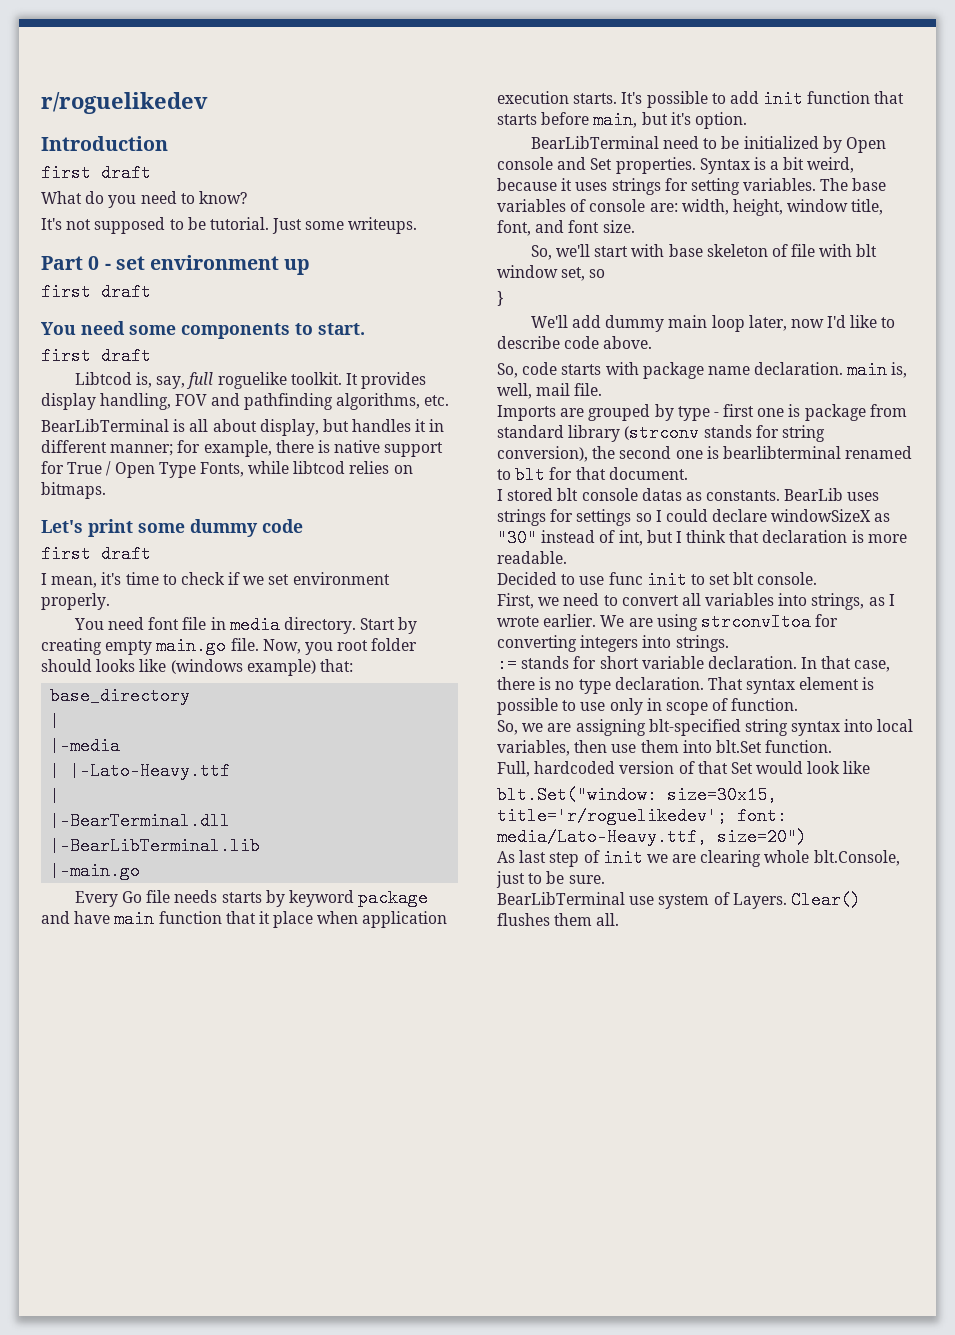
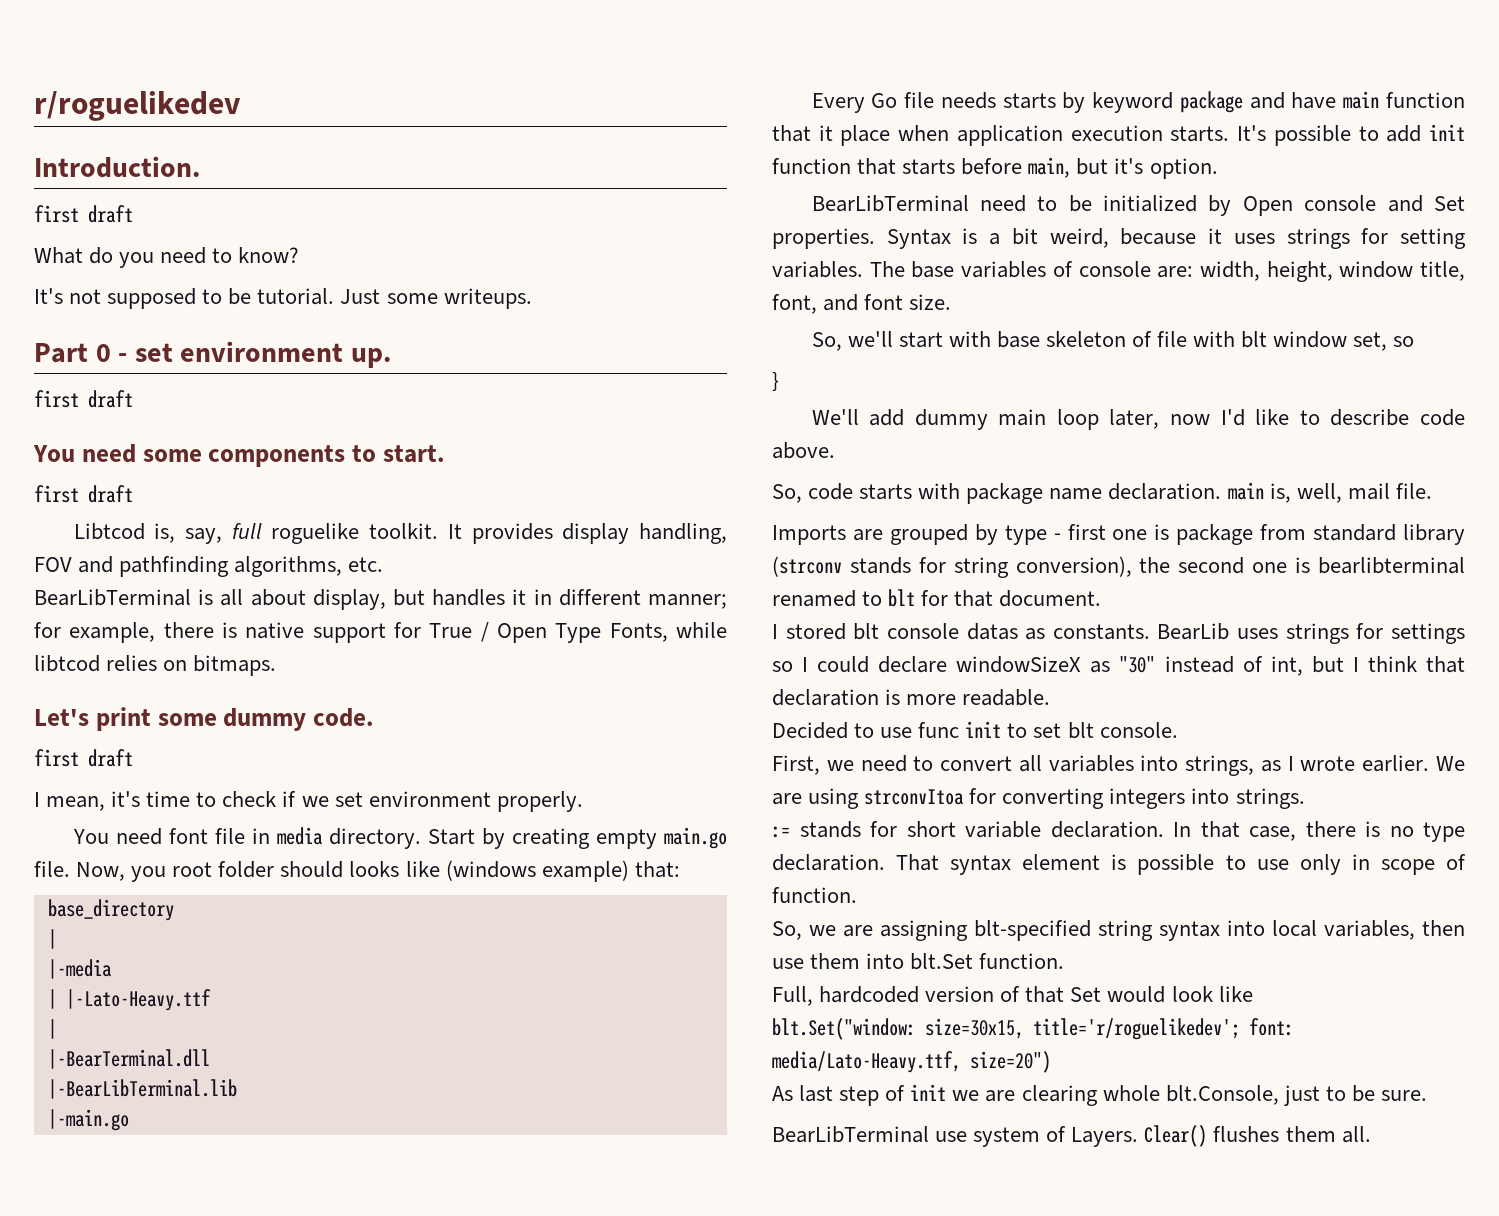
[41,136,168,151] Introduction -> [34,156,200,178] Introduction.
[284,259,311,275] up -> [350,348,391,368] up.
[262,519,303,533] code -> [313,708,374,727] code.

